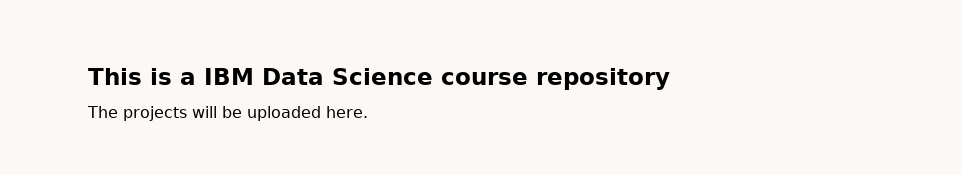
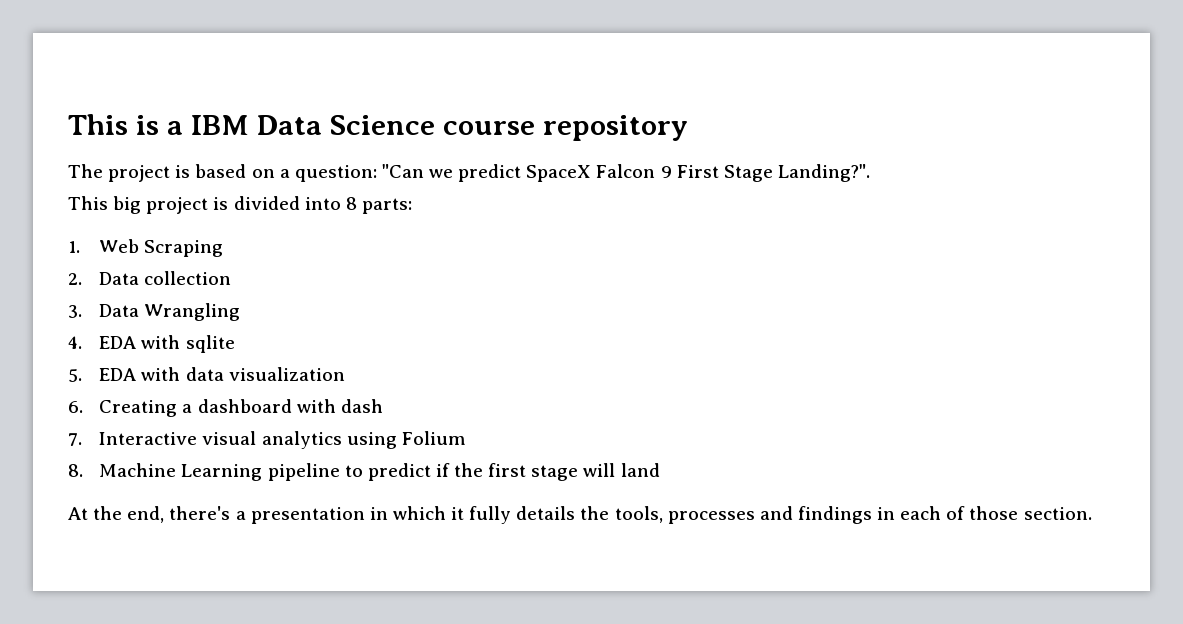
[123,106,368,121] projects will be uploaded here. -> [108,164,870,182] [68,196,412,214] [68,239,224,257] [68,271,232,285] [68,303,241,321] [68,335,235,353] [68,367,345,382] [68,399,383,417] [68,431,466,449] [68,463,660,481] [68,506,1092,524] project is based on a question: "Can we predict SpaceX Falcon 9 First Stage Landing?". // This big project is divided into 8 parts: // 1. Web Scraping // 2. Data collection // 3. Data Wrangling // 4. EDA with sqlite // 5. EDA with data visualization // 6. Creating a dashboard with dash // 7. Interactive visual analytics using Folium // 8. Machine Learning pipeline to predict if the first stage will land // At the end, there's a presentation in which it fully details the tools, processes and findings in each of those section.

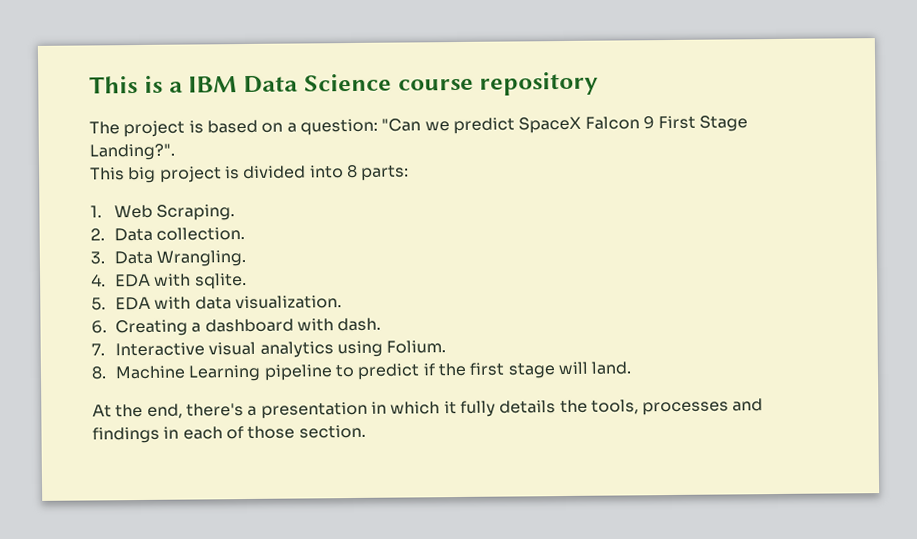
[144,240,224,257] Scraping -> [156,204,236,221] Scraping.
[144,271,232,285] collection -> [156,227,246,241] collection.
[144,303,241,321] Wrangling -> [156,249,247,267] Wrangling.
[185,335,235,353] sqlite -> [194,273,247,290] sqlite.
[228,367,345,381] visualization -> [235,295,343,310] visualization.
[340,399,383,413] dash -> [337,317,382,332] dash.
[401,431,466,445] Folium -> [386,340,447,354] Folium.
[620,463,660,477] land -> [591,361,632,375] land.

